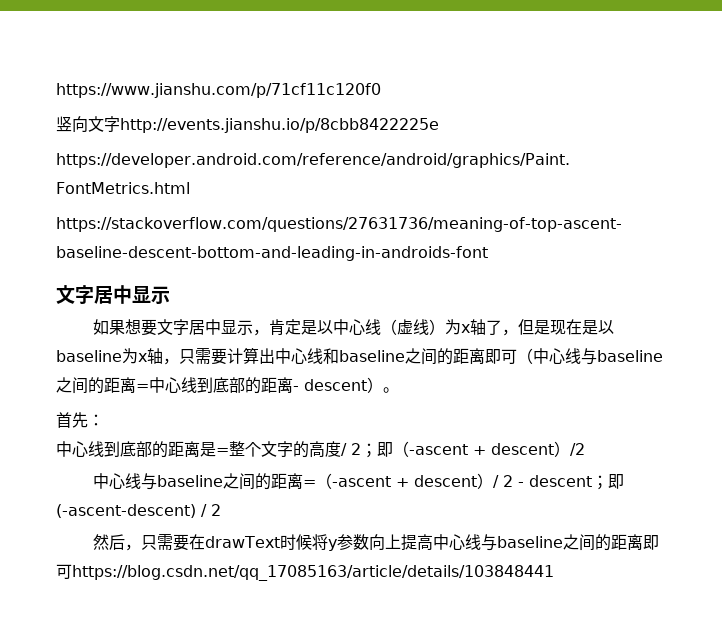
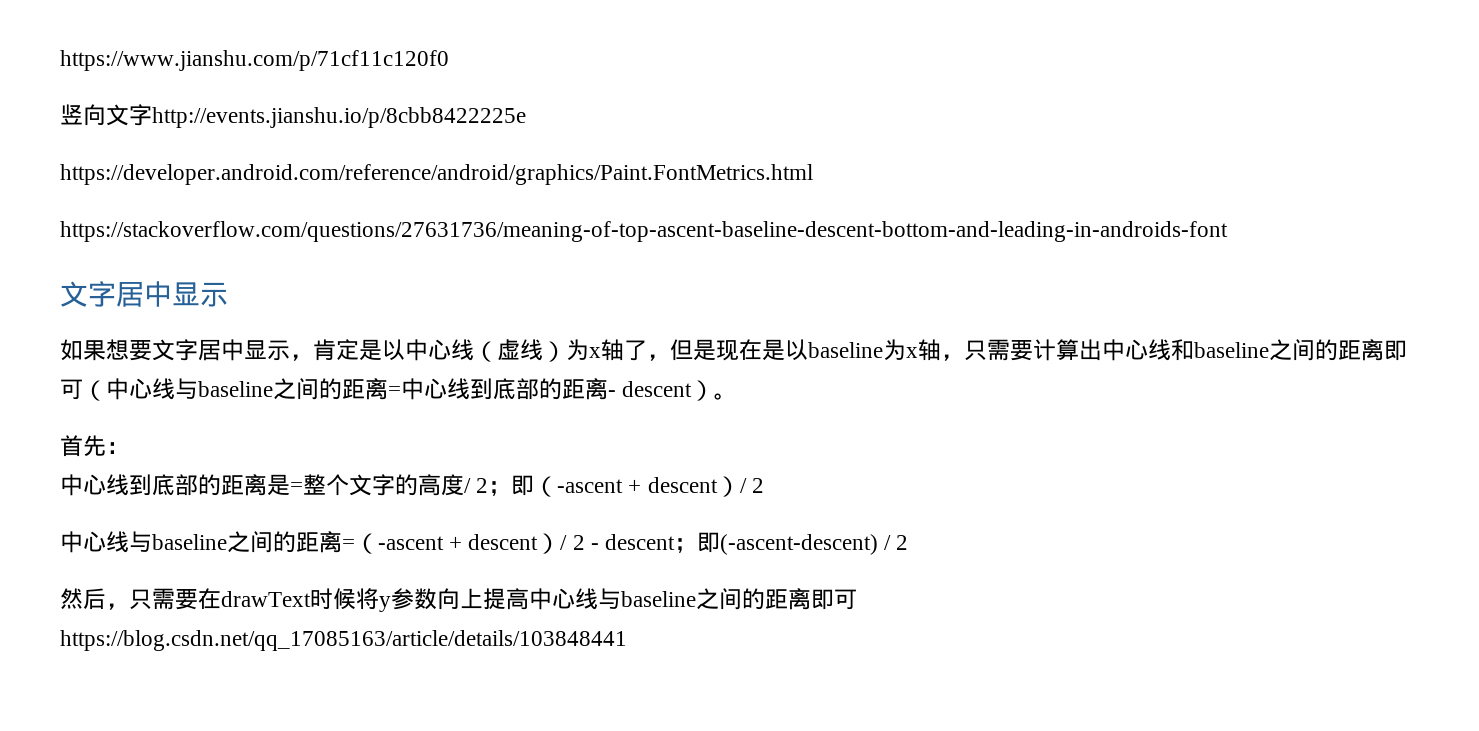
[570,443,585,456] /2 -> [739,478,764,493] / 2

